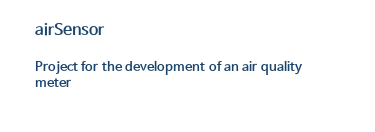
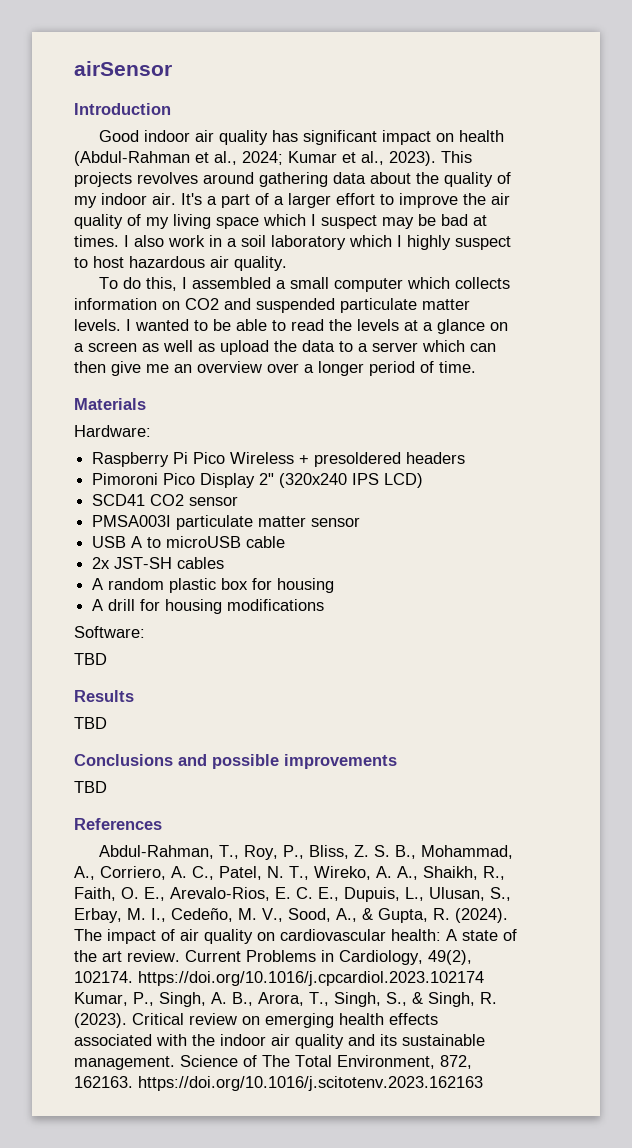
[35,60,303,75] [35,78,71,87] Project for the development of an air quality meter -> [74,103,171,115] [98,130,504,145] [74,151,472,166] [74,172,511,187] [74,193,510,208] [74,214,487,229] [74,235,511,250] [74,256,287,271] [98,277,510,292] [74,298,470,313] [74,319,508,334] [74,340,496,355] [74,361,476,376] [74,398,146,410] [74,425,151,437] [92,452,466,467] [92,473,424,488] [92,494,239,506] [92,515,361,530] [92,536,286,548] [92,557,225,569] [92,578,335,593] [92,599,325,614] [74,626,145,638] [74,653,107,665] [74,690,134,702] [74,717,107,729] [74,754,397,769] [74,781,107,793] [74,818,162,830] [98,845,513,860] [74,866,505,880] [74,887,511,902] [74,908,508,923] [74,929,517,944] [74,950,472,965] [74,971,484,986] [74,992,497,1007] [74,1013,438,1028] [74,1034,485,1049] [74,1055,472,1070] [74,1076,483,1091] Introduction // Good indoor air quality has significant impact on health (Abdul-Rahman et al., 2024; Kumar et al., 2023). This projects revolves around gathering data about the quality of my indoor air. It's a part of a larger effort to improve the air quality of my living space which I suspect may be bad at times. I also work in a soil laboratory which I highly suspect to host hazardous air quality. // To do this, I assembled a small computer which collects information on CO2 and suspended particulate matter levels. I wanted to be able to read the levels at a glance on a screen as well as upload the data to a server which can then give me an overview over a longer period of time. // Materials // Hardware: // Raspberry Pi Pico Wireless + presoldered headers // Pimoroni Pico Display 2" (320x240 IPS LCD) // SCD41 CO2 sensor // PMSA003I particulate matter sensor // USB A to microUSB cable // 2x JST-SH cables // A random plastic box for housing // A drill for housing modifications // Software: // TBD // Results // TBD // Conclusions and possible improvements // TBD // References // Abdul-Rahman, T., Roy, P., Bliss, Z. S. B., Mohammad, A., Corriero, A. C., Patel, N. T., Wireko, A. A., Shaikh, R., Faith, O. E., Arevalo-Rios, E. C. E., Dupuis, L., Ulusan, S., Erbay, M. I., Cedeño, M. V., Sood, A., & Gupta, R. (2024). The impact of air quality on cardiovascular health: A state of the art review. Current Problems in Cardiology, 49(2), 102174. https://doi.org/10.1016/j.cpcardiol.2023.102174 Kumar, P., Singh, A. B., Arora, T., Singh, S., & Singh, R. (2023). Critical review on emerging health effects associated with the indoor air quality and its sustainable management. Science of The Total Environment, 872, 162163. https://doi.org/10.1016/j.scitotenv.2023.162163

